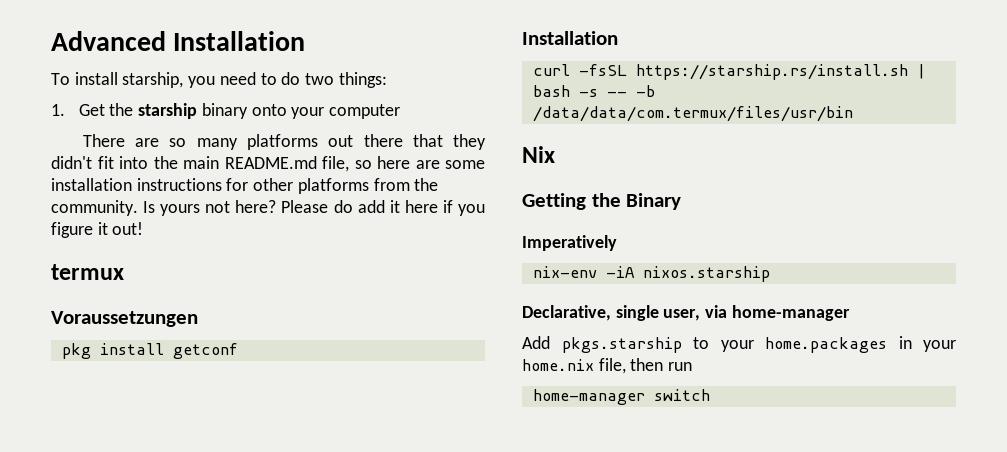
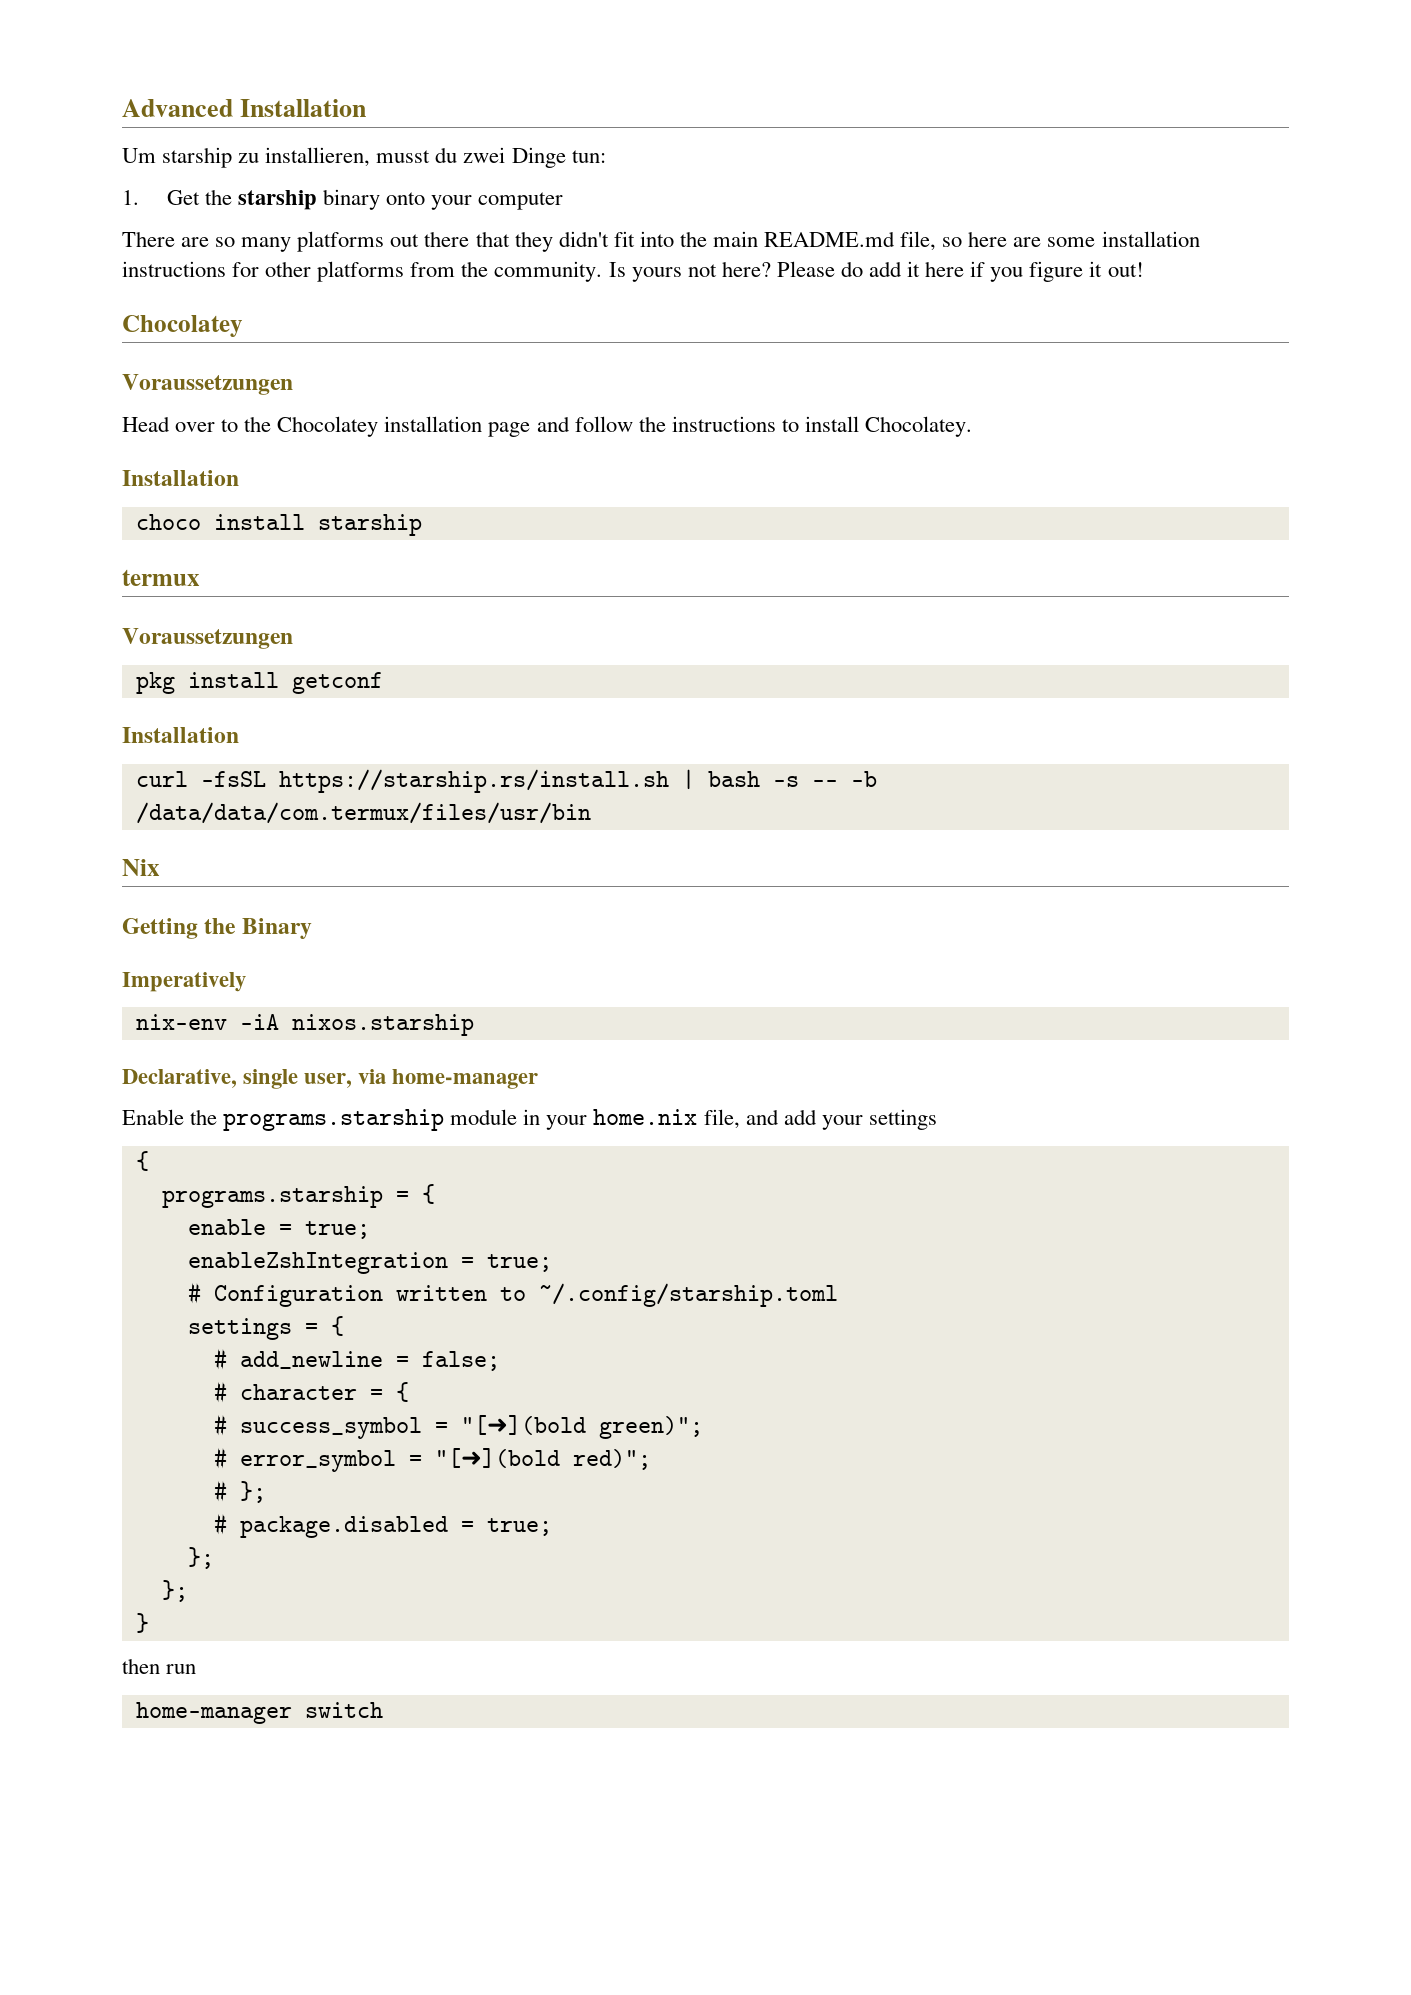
[51,72,387,88] To install starship, you need to do two things: -> [122,147,606,168] Um starship zu installieren, musst du zwei Dinge tun:
(144, 228) none -> [122,315,243,337] [122,374,293,395] [122,416,972,437] [122,470,239,486] [135,514,422,536] // Chocolatey // Voraussetzungen // Head over to the Chocolatey installation page and follow the instructions to install Chocolatey. // Installation // choco install starship
[522,336,956,353] [522,358,626,374] Add pkgs.starship to your home.packages in your home.nix file, -> [122,1109,937,1131] [135,1151,149,1171] [161,1184,435,1208] [187,1219,370,1239] [187,1252,552,1274] [187,1282,838,1307] [187,1316,344,1340] [213,1348,500,1371] [213,1381,409,1403] [213,1414,703,1439] [213,1447,651,1472] [213,1480,266,1503] [213,1513,552,1538] [187,1547,214,1569] [161,1580,188,1602] [135,1613,149,1633] Enable the programs.starship module in your home.nix file, and add your settings // { // programs.starship = { // enable = true; // enableZshIntegration = true; // # Configuration written to ~/.config/starship.toml // settings = { // # add_newline = false; // # character = { // # success_symbol = "[➜](bold green)"; // # error_symbol = "[➜](bold red)"; // # }; // # package.disabled = true; // }; // }; // } //

